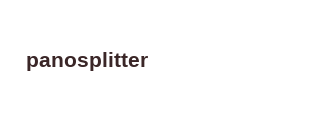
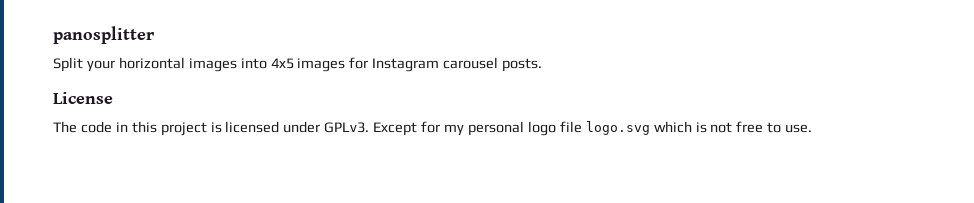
(148, 61) none -> [53,57,543,72] [53,92,113,104] [53,121,813,136] // Split your horizontal images into 4x5 images for Instagram carousel posts. // License // The code in this project is licensed under GPLv3. Except for my personal logo file logo.svg which is not free to use.

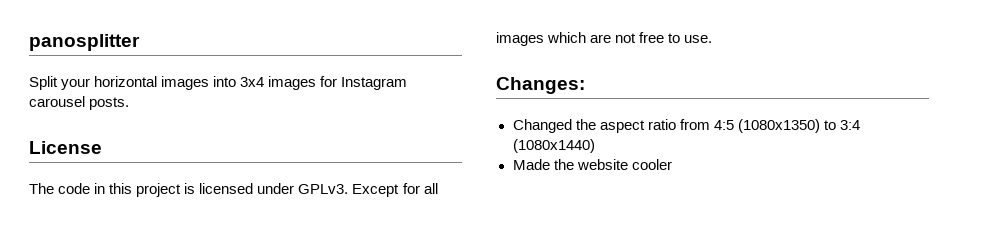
[270,58,294,69] 4x5 -> [240,77,265,87] 3x4
[444,121,813,136] my personal logo file logo.svg which is not free to use. -> [423,183,438,194] [496,32,713,46] [496,77,585,94] [512,119,860,133] [512,139,595,153] [512,159,672,170] all images which are not free to use. // Changes: // Changed the aspect ratio from 4:5 (1080x1350) to 3:4 (1080x1440) // Made the website cooler

